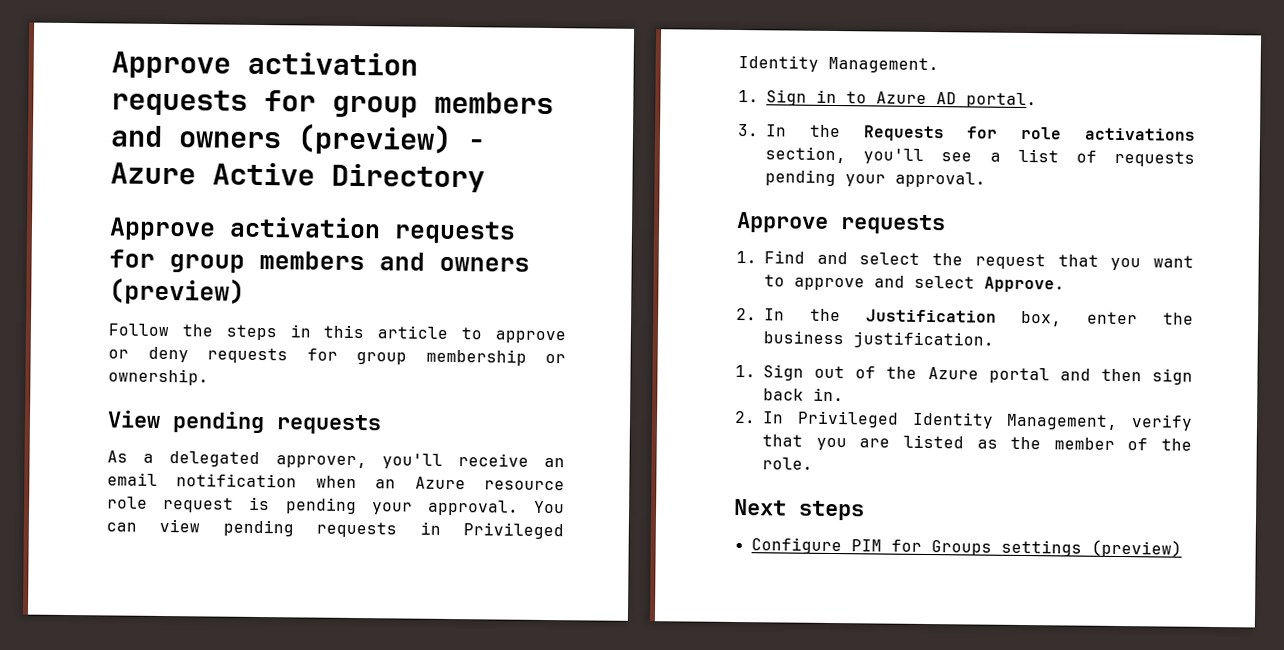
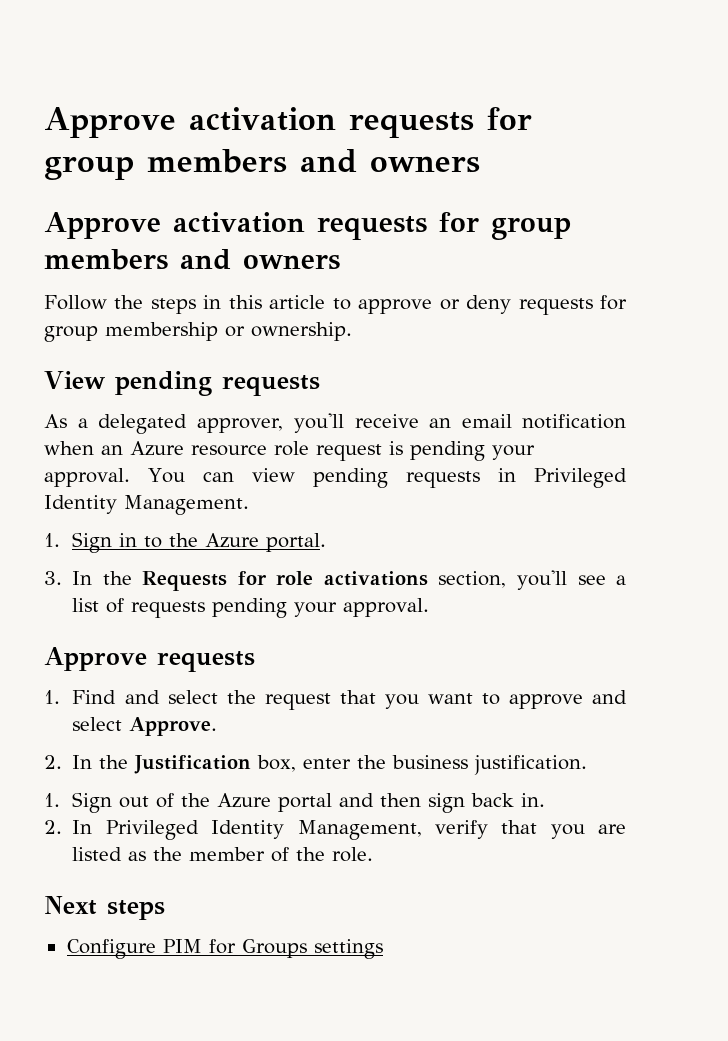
[111,51,418,79] [111,89,554,118] [110,123,485,155] [110,162,485,193] [109,216,516,244] [109,249,530,273] [109,278,245,305] Approve activation requests for group members and owners (preview) - Azure Active Directory // Approve activation requests for group members and owners (preview) -> [44,107,532,138] [44,149,480,180] [44,212,571,240] [44,249,340,270] Approve activation requests for group members and owners // Approve activation requests for group members and owners
[876,91,957,105] Azure AD -> [169,533,260,548] the Azure
[1090,539,1182,558] (preview) -> (383, 949) none

